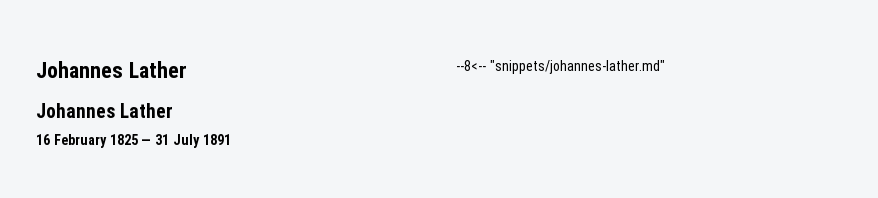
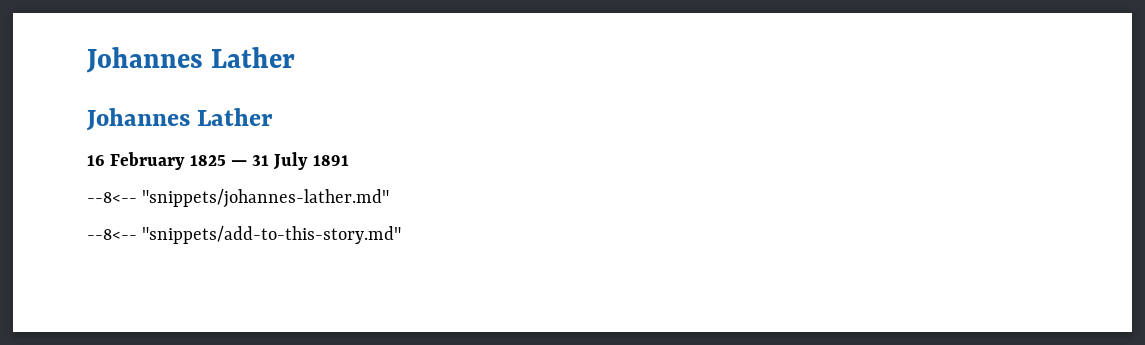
(665, 67) none -> [87,226,402,244] // --8<-- "snippets/add-to-this-story.md"

